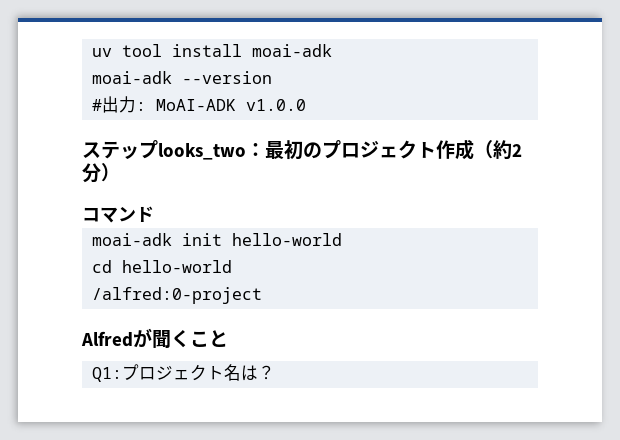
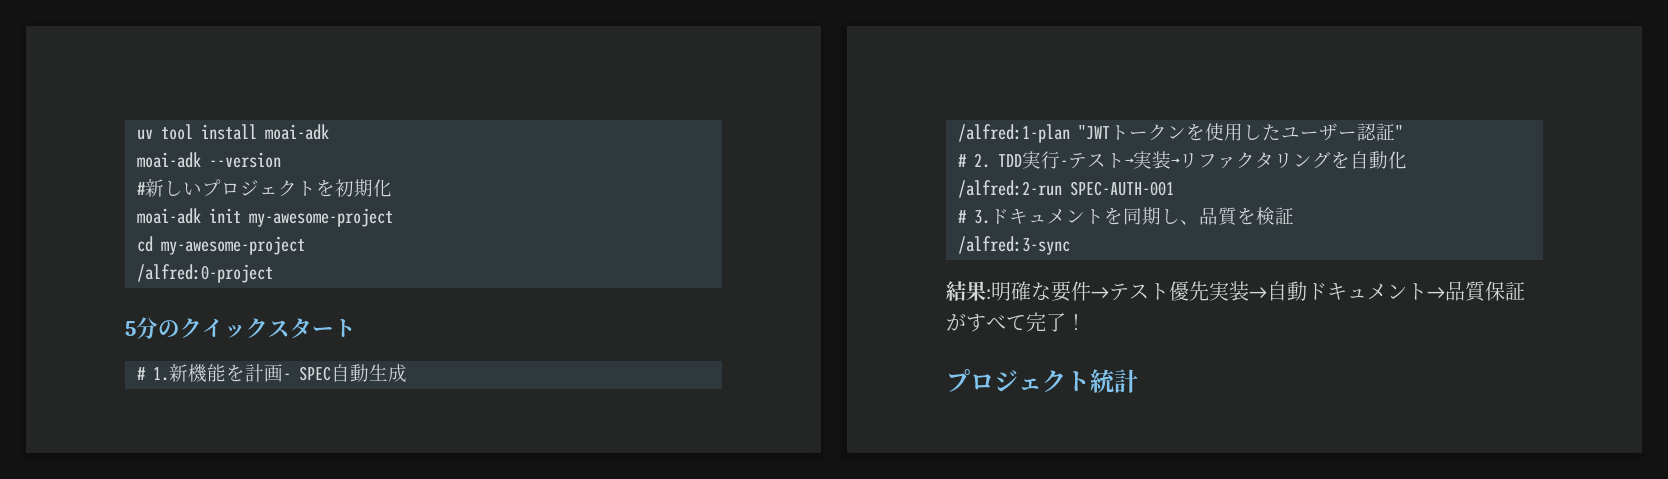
[102,96,307,113] [82,139,522,160] [82,163,120,183] [82,206,154,223] 出力: MoAI-ADK v1.0.0 // ステップlooks_two：最初のプロジェクト作成（約2分） // コマンド -> [145,179,392,197] 新しいプロジェクトを初期化
[232,233,343,246] hello-world -> [249,208,393,227] my-awesome-project
[122,260,233,273] hello-world -> [161,236,305,255] my-awesome-project
[81,328,228,349] [92,364,276,382] Alfredが聞くこと // Q1:プロジェクト名は？ -> [125,317,356,339] [137,364,407,383] [958,123,1403,143] [958,151,1407,169] [958,180,1174,198] [958,207,1294,226] [958,236,1070,255] [946,281,1525,302] [946,312,1086,332] [946,369,1138,393] 5分のクイックスタート // # 1.新機能を計画- SPEC自動生成 // /alfred:1-plan "JWTトークンを使用したユーザー認証" // # 2. TDD実行-テスト→実装→リファクタリングを自動化 // /alfred:2-run SPEC-AUTH-001 // # 3.ドキュメントを同期し、品質を検証 // /alfred:3-sync // 結果:明確な要件→テスト優先実装→自動ドキュメント→品質保証がすべて完了！ // プロジェクト統計

